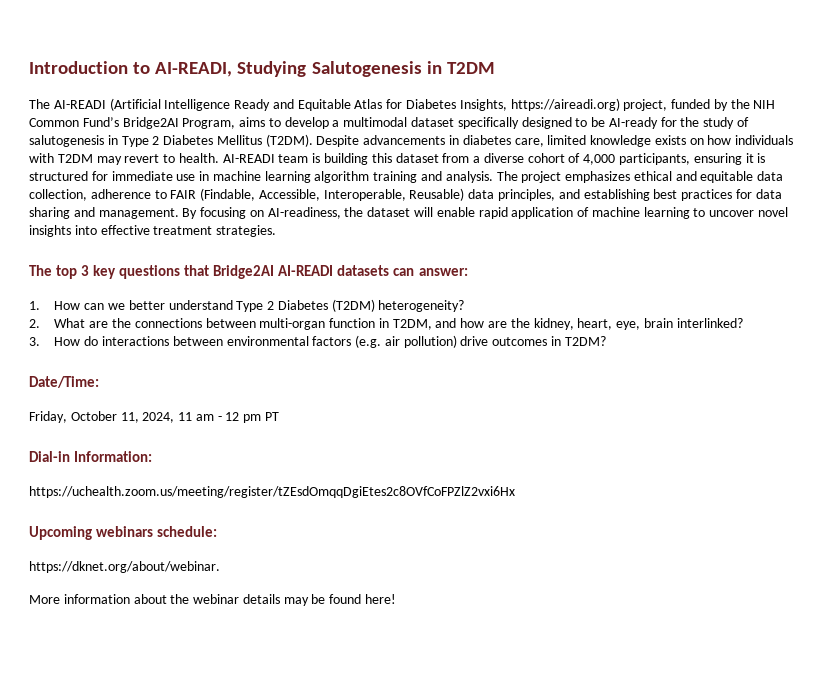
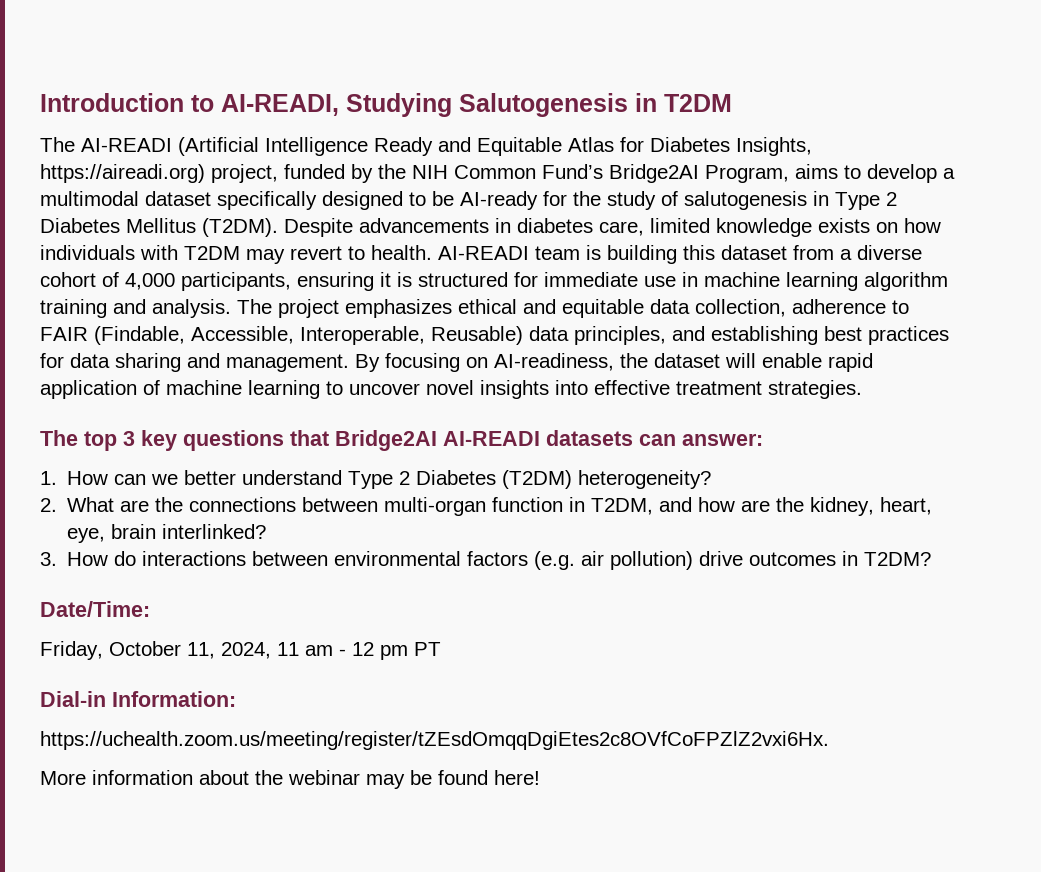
[29,486,515,498] [29,526,218,540] [29,561,220,573] https://uchealth.zoom.us/meeting/register/tZEsdOmqqDgiEtes2c8OVfCoFPZlZ2vxi6Hx // Upcoming webinars schedule: // https://dknet.org/about/webinar. -> [40,731,829,750] https://uchealth.zoom.us/meeting/register/tZEsdOmqqDgiEtes2c8OVfCoFPZlZ2vxi6Hx.
[242,594,280,604] details -> (360, 777) none

